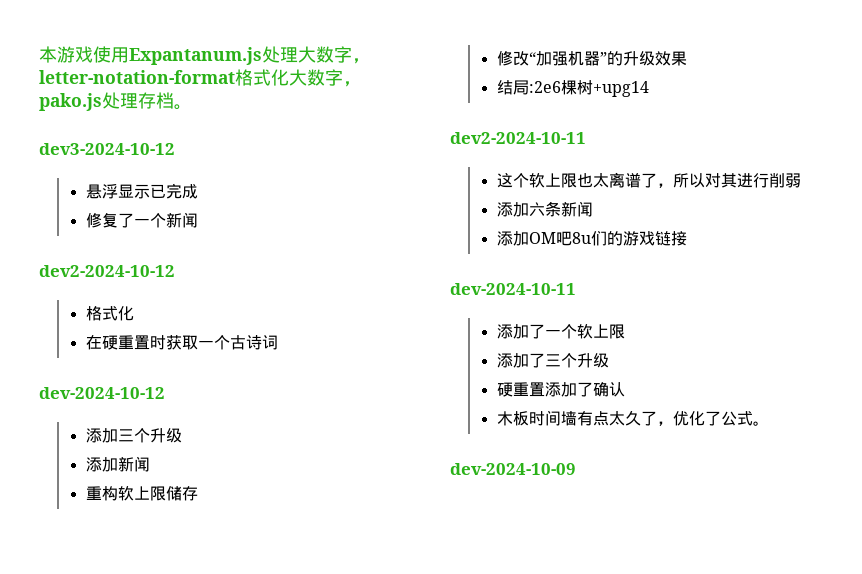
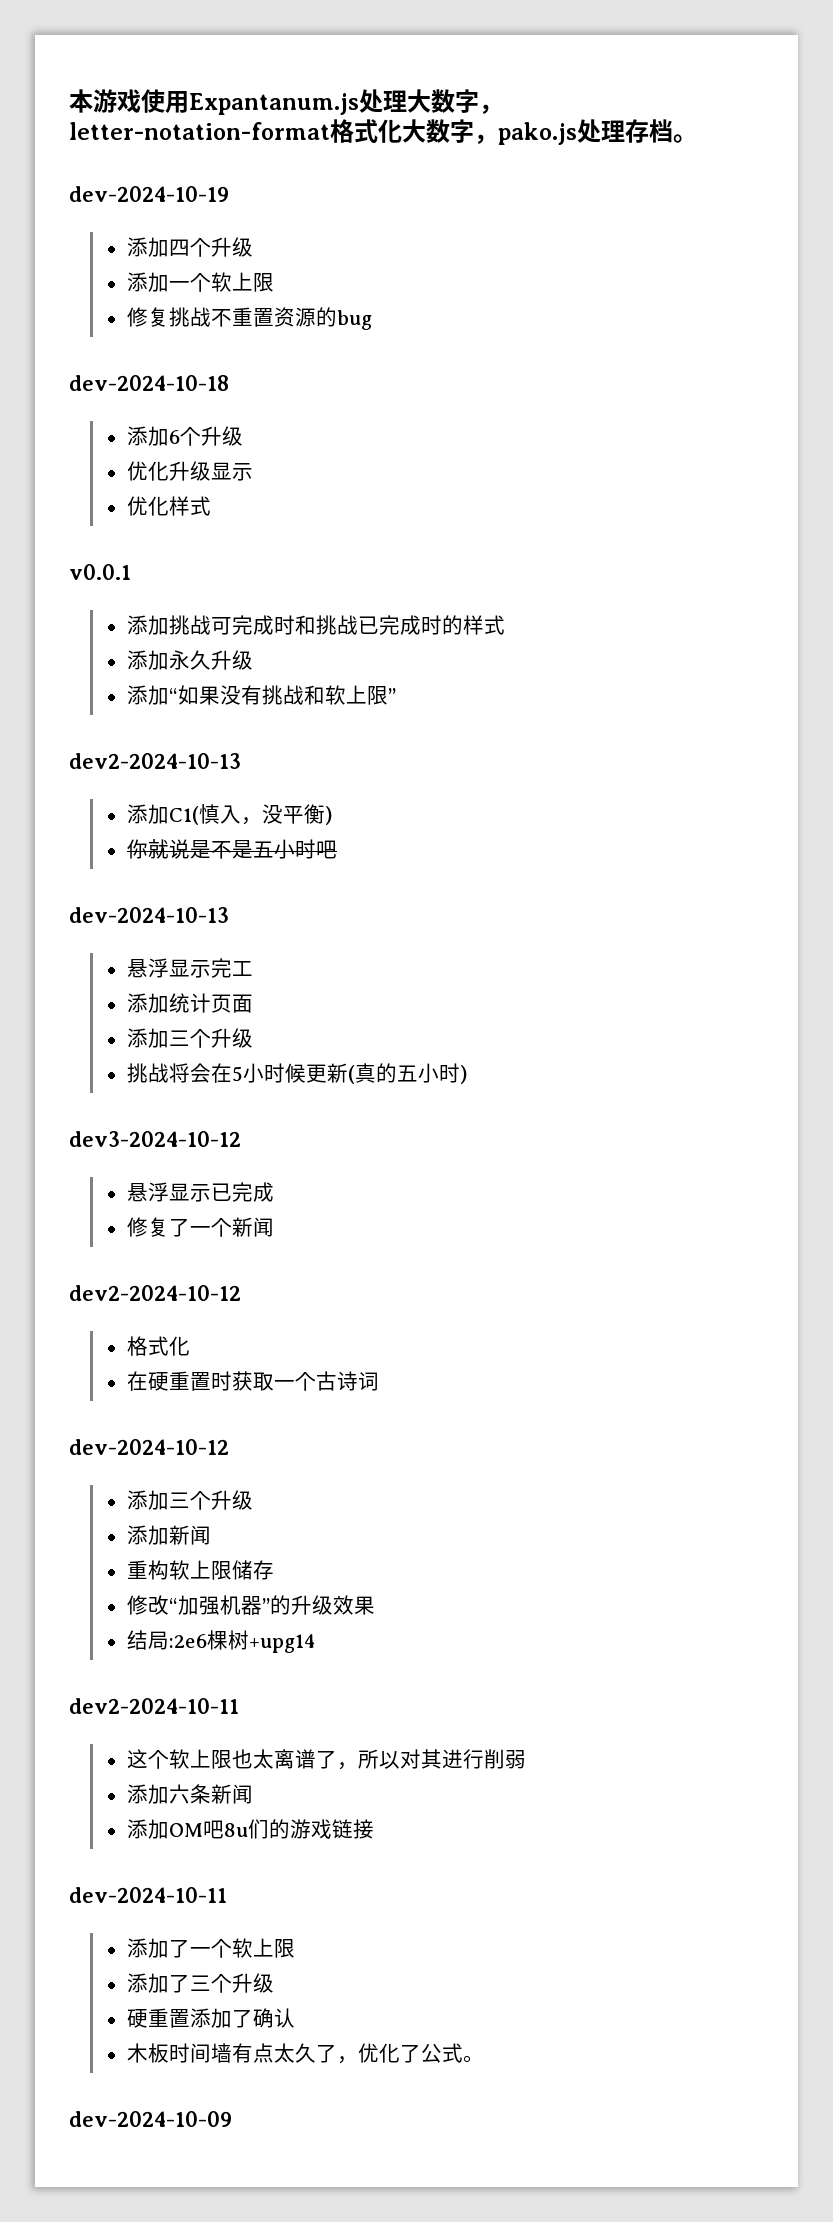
(192, 107) none -> [69,186,229,202] [126,237,253,257] [126,272,274,292] [126,307,372,330] [69,375,229,391] [126,426,243,446] [126,461,253,481] [126,496,211,516] [69,564,131,580] [126,615,505,635] [126,650,253,670] [126,685,396,705] [69,753,241,769] [126,804,332,825] [126,839,337,859] [69,907,229,923] [126,958,253,978] [126,993,253,1013] [126,1028,253,1048] [126,1063,467,1084] // dev-2024-10-19 // 添加四个升级 // 添加一个软上限 // 修复挑战不重置资源的bug // dev-2024-10-18 // 添加6个升级 // 优化升级显示 // 优化样式 // v0.0.1 // 添加挑战可完成时和挑战已完成时的样式 // 添加永久升级 // 添加“如果没有挑战和软上限” // dev2-2024-10-13 // 添加C1(慎入，没平衡) // 你就说是不是五小时吧 // dev-2024-10-13 // 悬浮显示完工 // 添加统计页面 // 添加三个升级 // 挑战将会在5小时候更新(真的五小时)

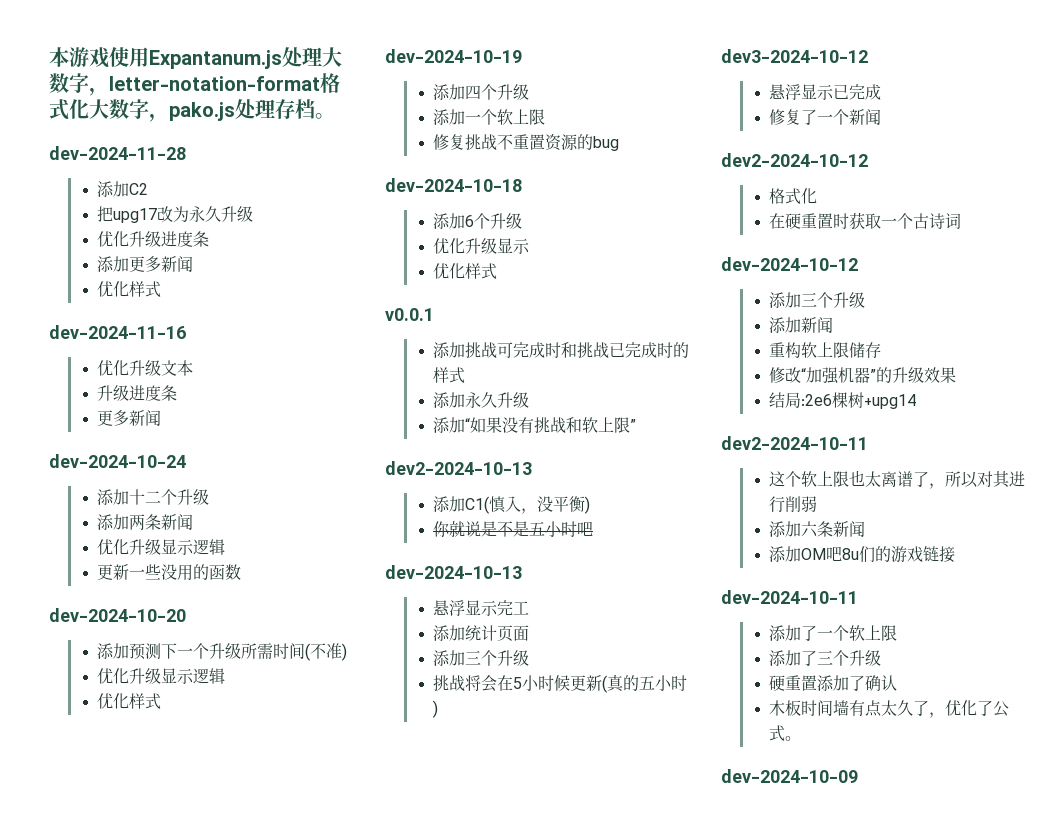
(697, 138) none -> [49,146,186,160] [97,181,149,197] [97,206,254,223] [97,231,210,247] [97,256,194,272] [97,281,162,297] [49,325,186,339] [97,360,194,376] [97,385,178,401] [97,410,162,426] [49,454,186,468] [97,489,210,505] [97,514,194,530] [97,539,226,555] [97,564,242,581] [49,608,186,622] [97,643,348,661] [97,668,226,684] [97,693,162,709] // dev-2024-11-28 // 添加C2 // 把upg17改为永久升级 // 优化升级进度条 // 添加更多新闻 // 优化样式 // dev-2024-11-16 // 优化升级文本 // 升级进度条 // 更多新闻 // dev-2024-10-24 // 添加十二个升级 // 添加两条新闻 // 优化升级显示逻辑 // 更新一些没用的函数 // dev-2024-10-20 // 添加预测下一个升级所需时间(不准) // 优化升级显示逻辑 // 优化样式

